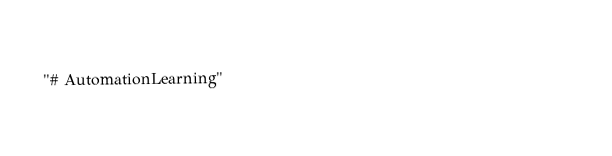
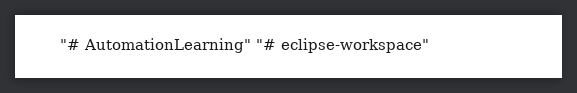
(224, 81) none -> [256,38,429,53] "# eclipse-workspace"

